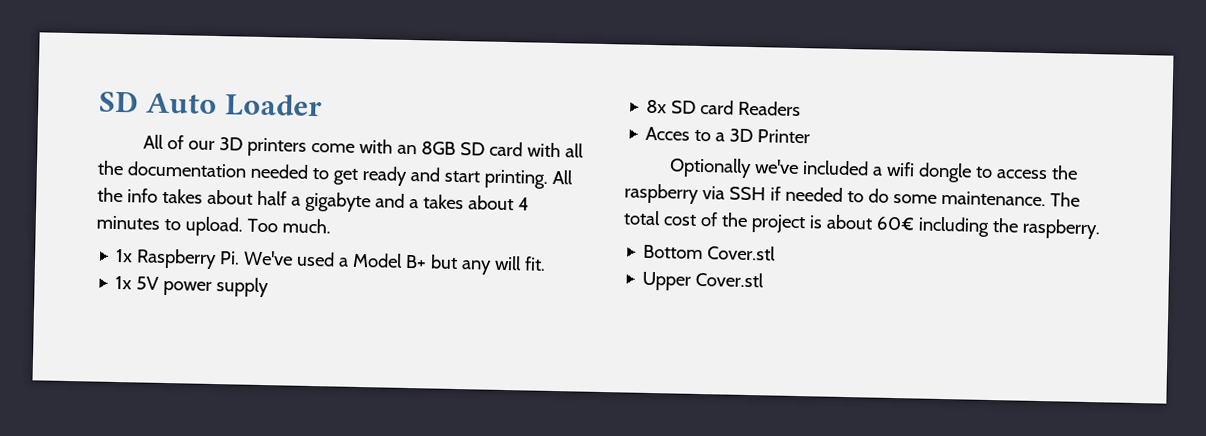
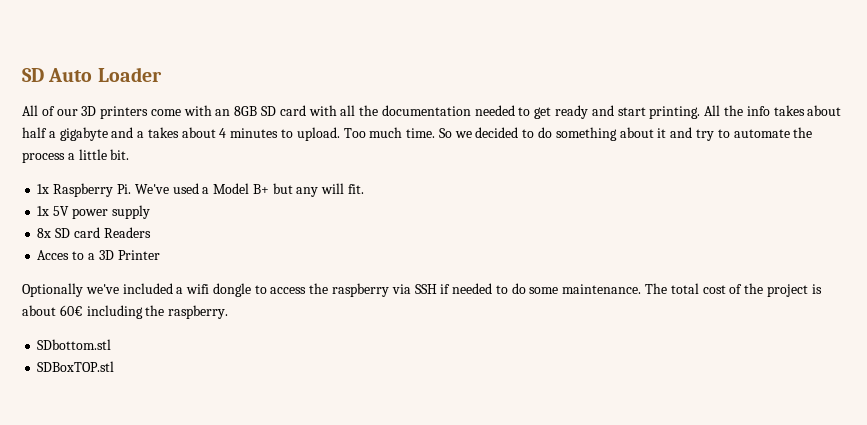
[281,218,331,234] much. -> [369,127,813,141] [22,149,130,163] much time. So we decided to do something about it and try to automate the process a little bit.
[643,244,777,261] [642,271,765,291] Bottom Cover.stl // Upper Cover.stl -> [37,339,112,350] [37,361,115,372] SDbottom.stl // SDBoxTOP.stl

